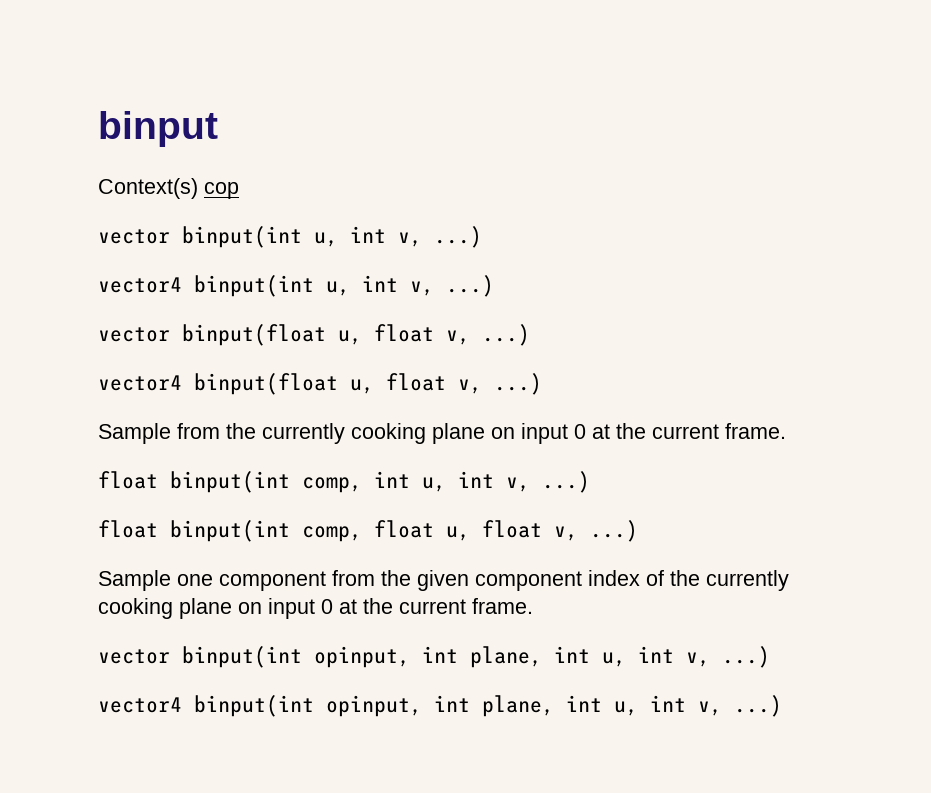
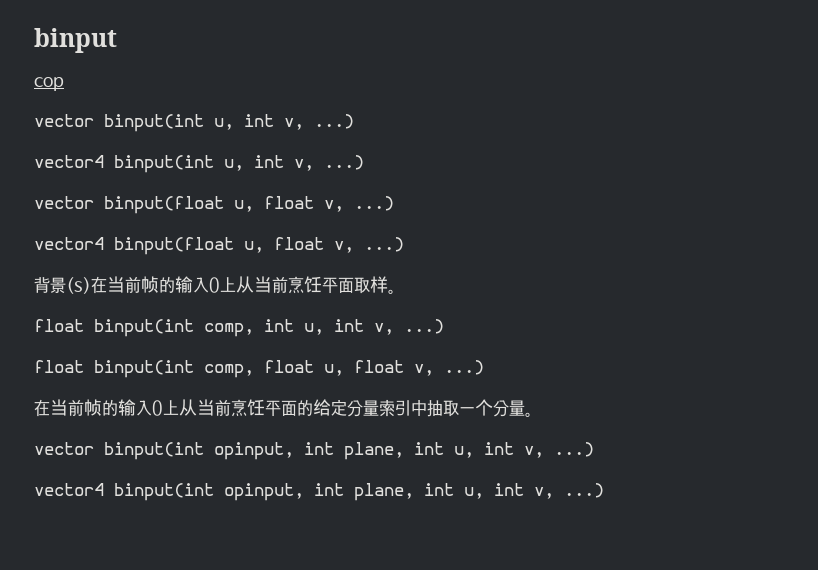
[98,178,198,199] Context(s) -> (117, 40) none
[98,423,786,444] Sample from the currently cooking plane on input 0 at the current frame. -> [34,276,396,294] 背景(s)在当前帧的输入0上从当前烹饪平面取样。
[98,570,789,591] [98,598,533,619] Sample one component from the given component index of the currently cooking plane on input 0 at the current frame. -> [34,399,533,417] 在当前帧的输入0上从当前烹饪平面的给定分量索引中抽取一个分量。

